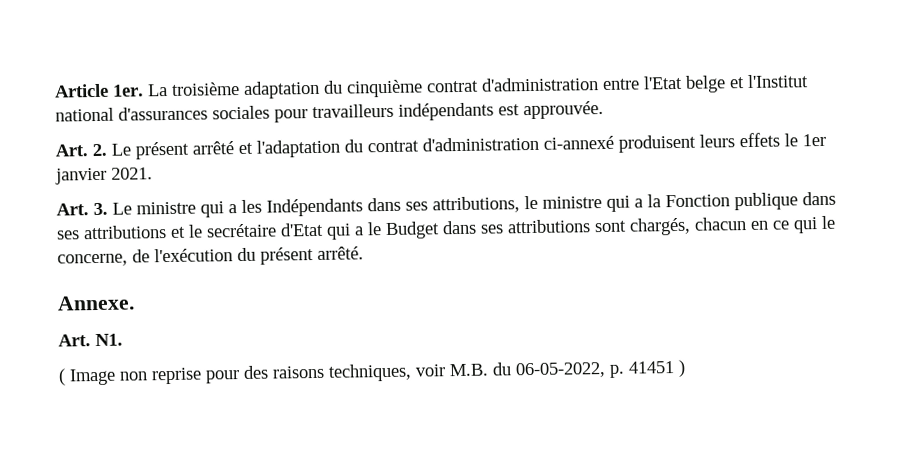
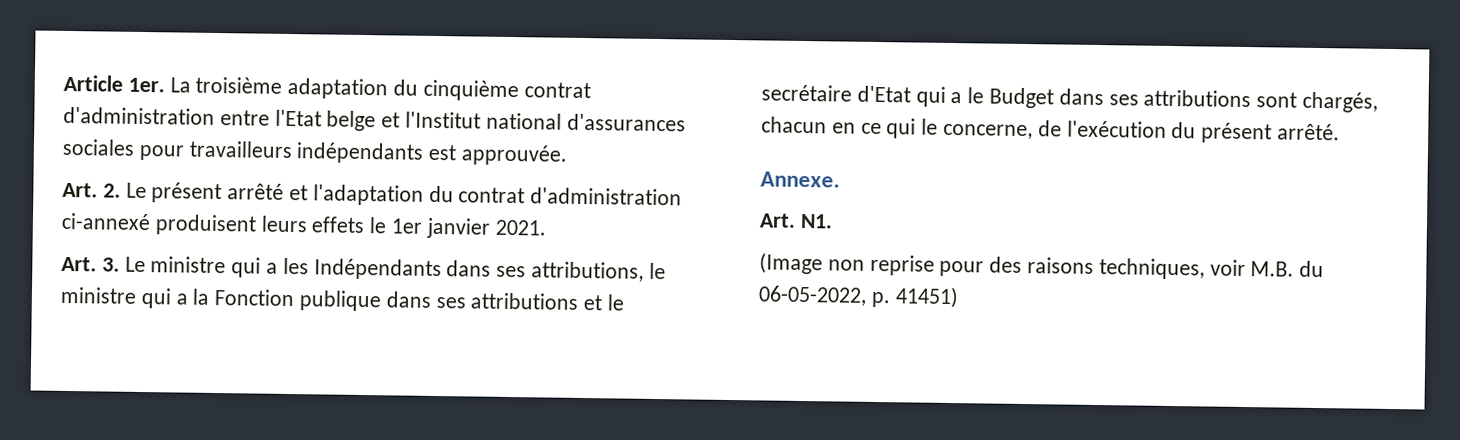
[58,368,116,386] ( Image -> [759,252,823,275] (Image
[628,359,686,377] 41451 ) -> [894,286,959,309] 41451)

